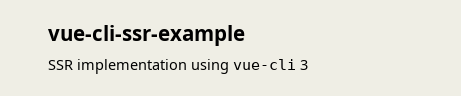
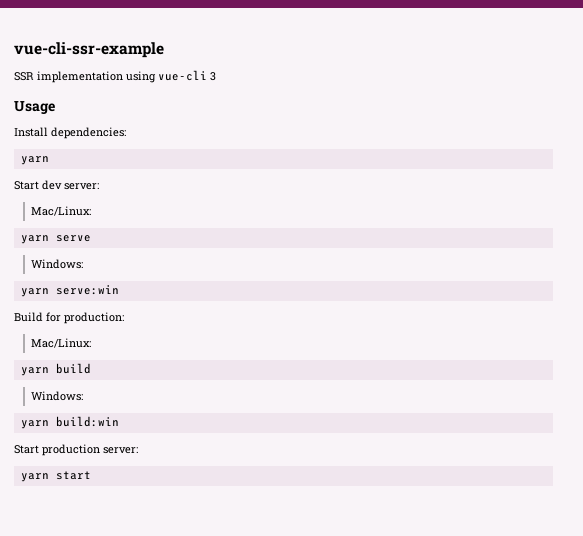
(308, 65) none -> [14,101,55,114] [14,127,126,139] [20,156,49,165] [14,180,99,190] [30,206,91,216] [20,235,91,244] [30,259,83,269] [20,285,119,297] [14,312,124,324] [30,338,91,348] [20,363,91,376] [30,391,83,401] [20,416,119,429] [14,444,138,456] [20,471,91,482] // Usage // Install dependencies: // yarn // Start dev server: // Mac/Linux: // yarn serve // Windows: // yarn serve:win // Build for production: // Mac/Linux: // yarn build // Windows: // yarn build:win // Start production server: // yarn start

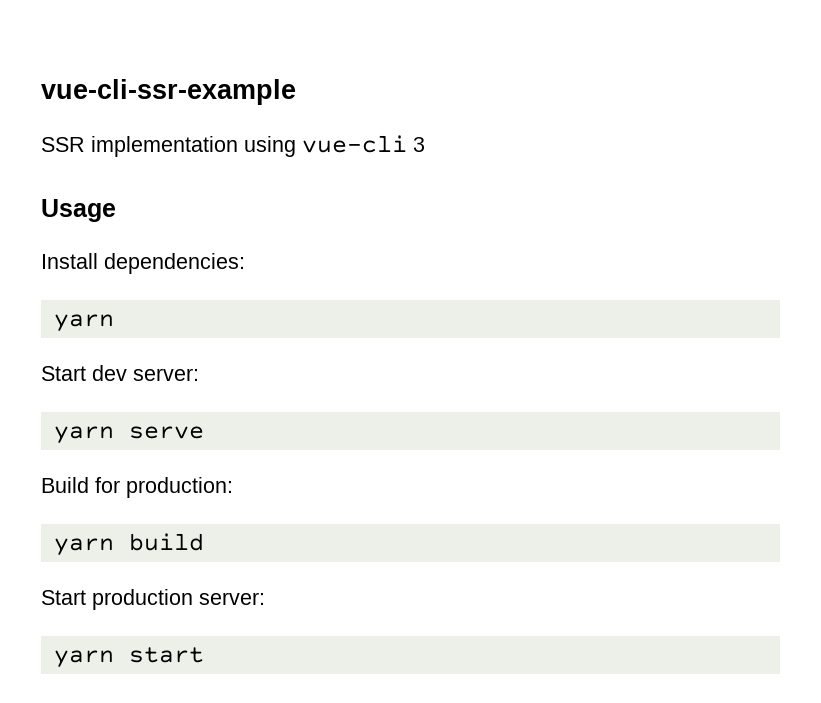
[30,206,91,216] // Mac/Linux: -> (199, 374) none
[30,259,83,269] [20,285,119,297] // Windows: // yarn serve:win -> (204, 432) none
[30,338,91,348] // Mac/Linux: -> (233, 487) none
[30,391,83,401] [20,416,119,429] // Windows: // yarn build:win -> (204, 542) none

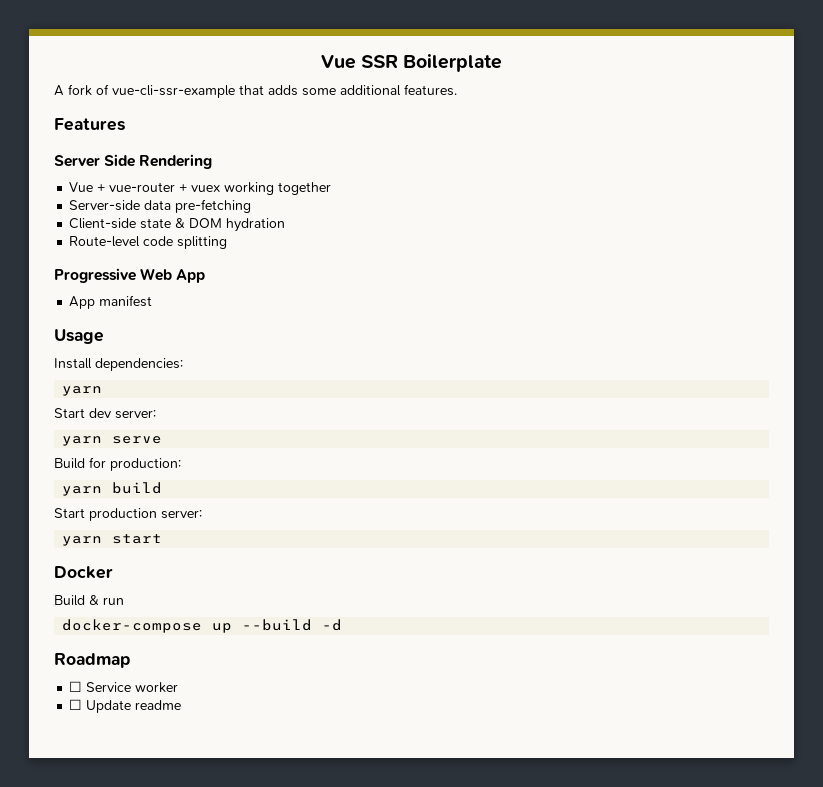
[41,79,296,105] [41,135,425,157] vue-cli-ssr-example // SSR implementation using vue-cli 3 -> [320,54,503,72] [54,84,457,98] [54,118,125,131] [54,154,213,169] [69,182,332,195] [69,199,252,213] [69,218,286,232] [69,236,228,249] [54,268,206,283] [69,295,153,309] Vue SSR Boilerplate // A fork of vue-cli-ssr-example that adds some additional features. // Features // Server Side Rendering // Vue + vue-router + vuex working together // Server-side data pre-fetching // Client-side state & DOM hydration // Route-level code splitting // Progressive Web App // App manifest
(204, 655) none -> [54,566,113,579] [54,595,124,606] [62,619,343,633] [54,653,131,668] [69,681,179,693] [69,699,182,713] // Docker // Build & run // docker-compose up --build -d // Roadmap // ☐ Service worker // ☐ Update readme

